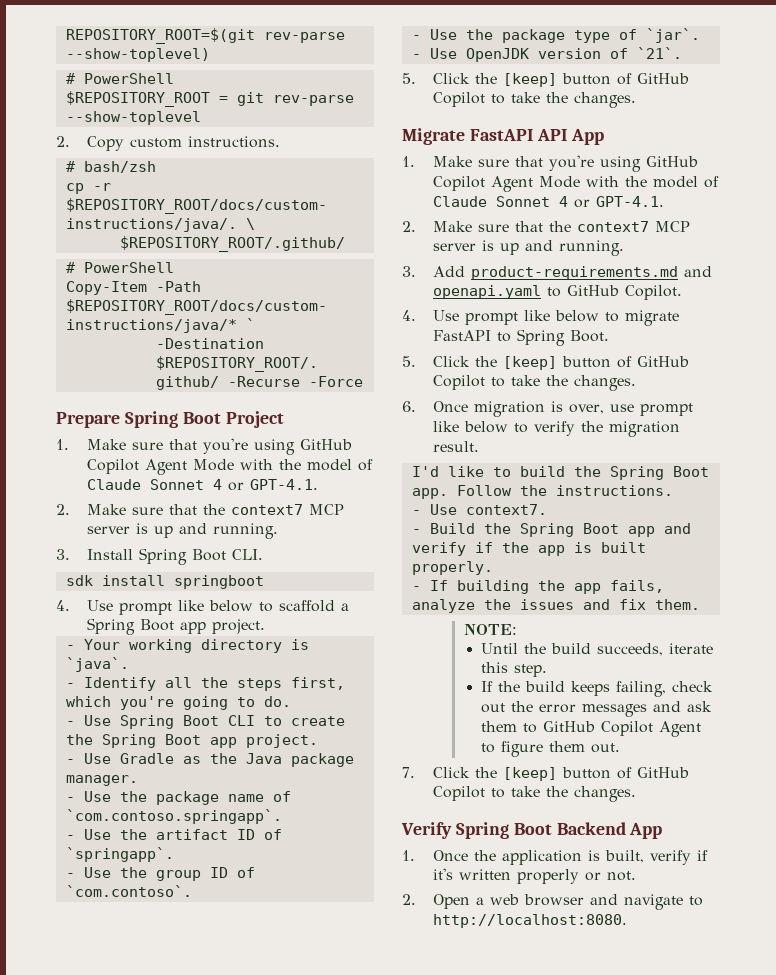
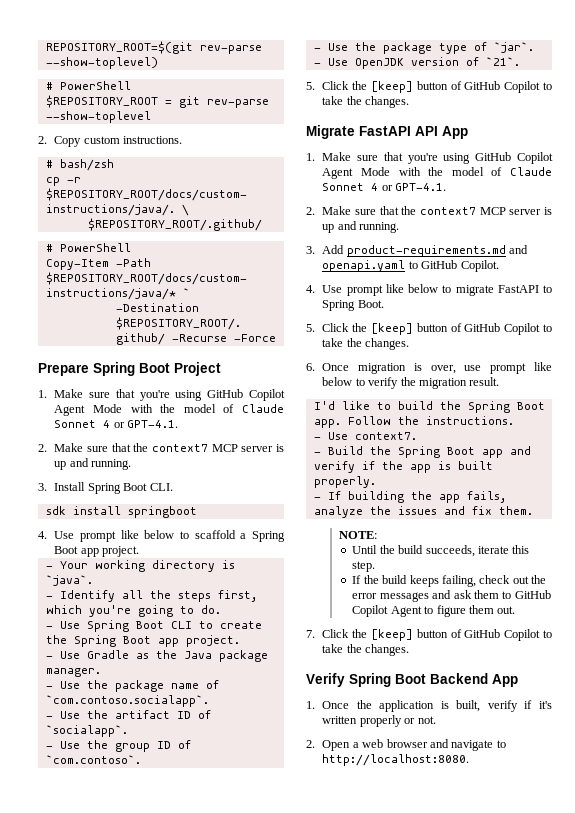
[65,809,282,824] `com.contoso.springapp`. -> [45,695,209,707] `com.contoso.socialapp`.
[65,847,174,862] `springapp`. -> [45,725,128,737] `socialapp`.

